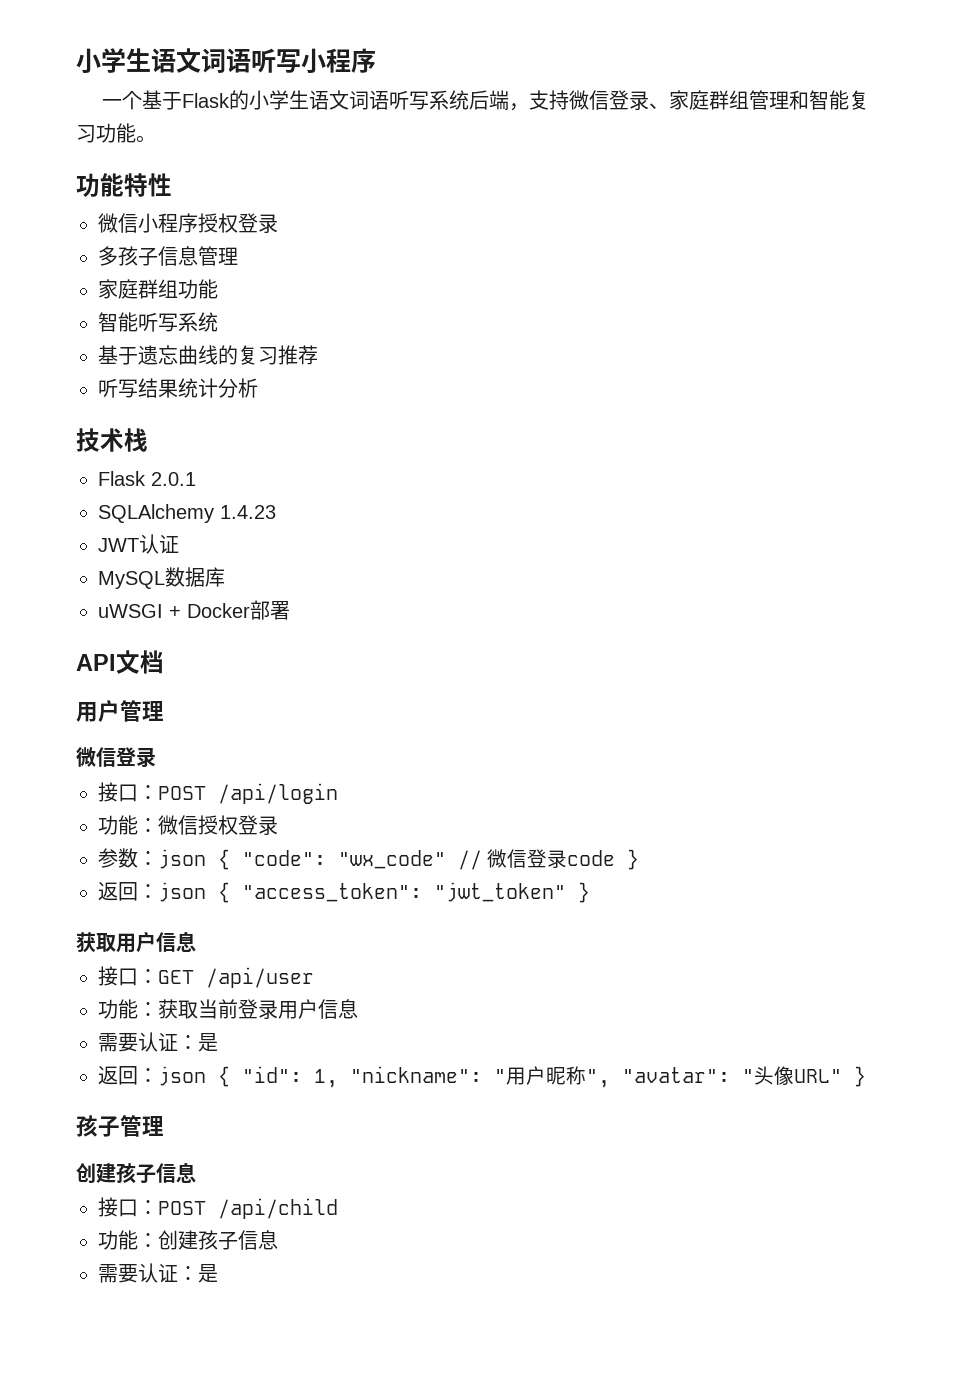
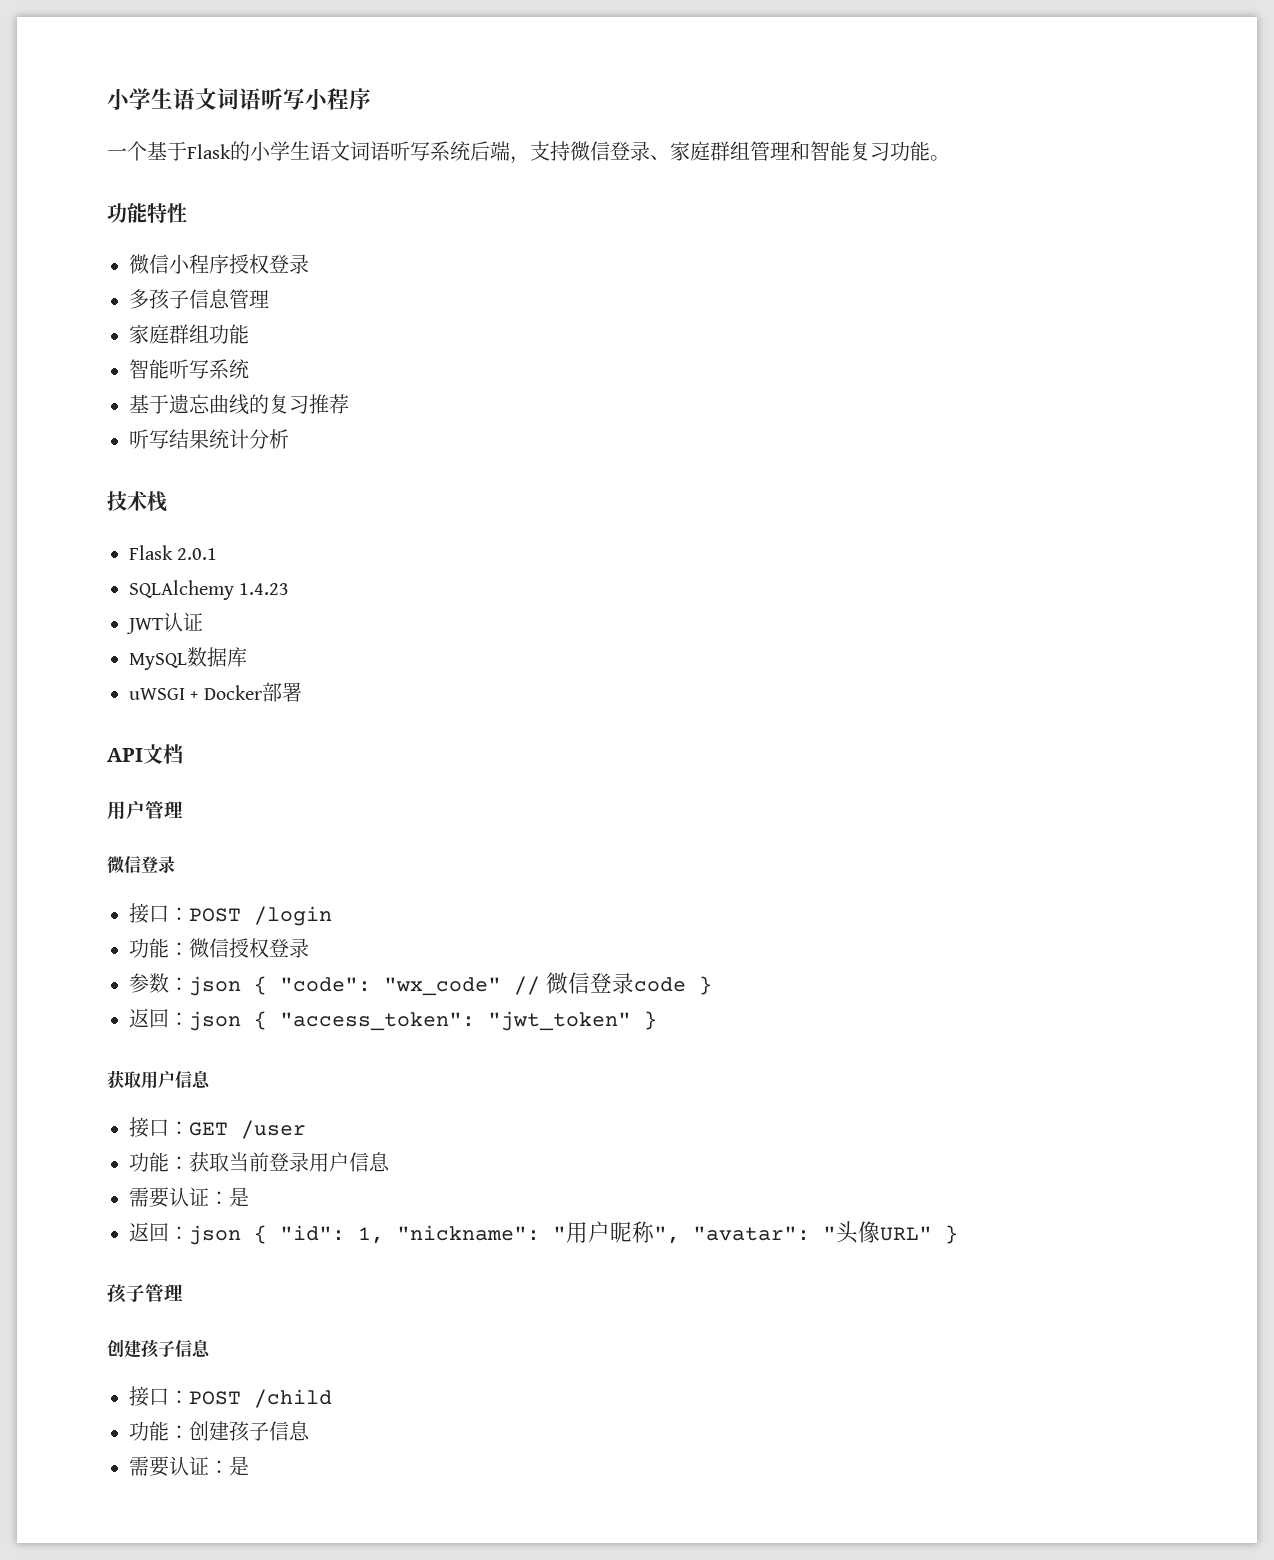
[218,783,338,804] /api/login -> [254,906,332,926] /login
[206,967,314,988] /api/user -> [241,1120,306,1139] /user
[218,1198,338,1219] /api/child -> [254,1389,332,1408] /child

